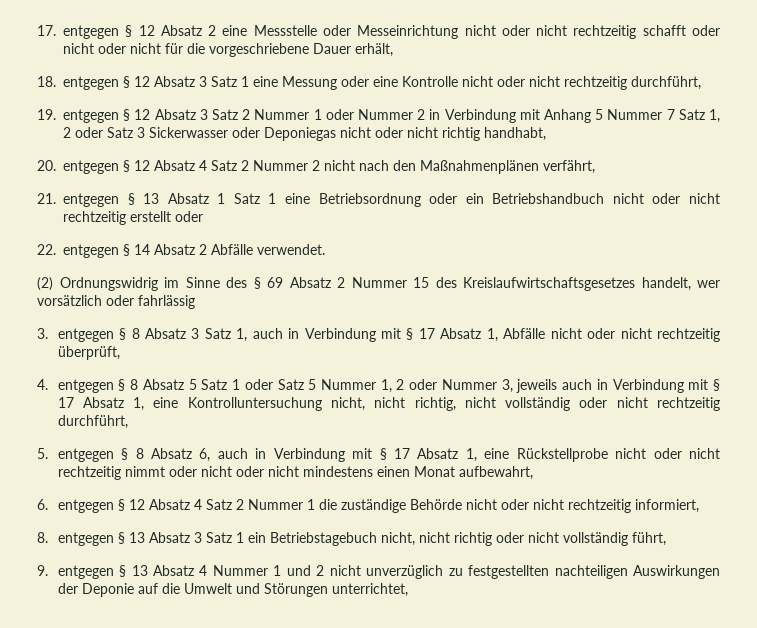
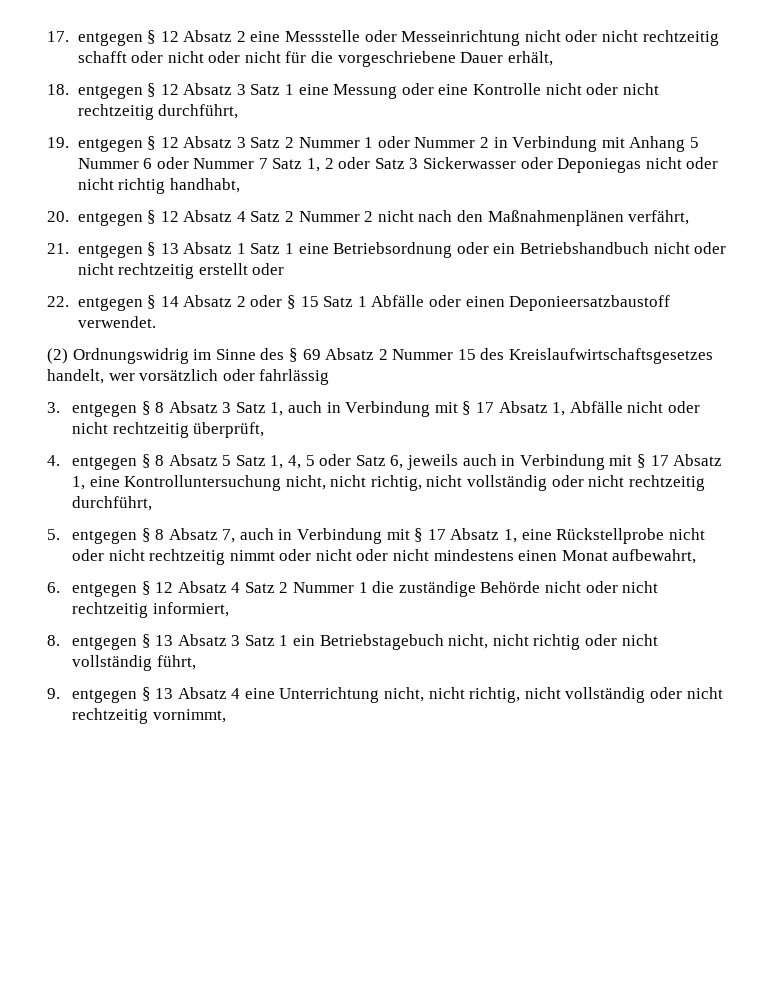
(663, 114) none -> [143,157,255,169] 6 oder Nummer
[211,244,253,255] Abfälle -> [250,295,671,311] oder § 15 Satz 1 Abfälle oder einen Deponieersatzbaustoff
[232,379,513,393] 1 oder Satz 5 Nummer 1, 2 oder Nummer 3, -> [270,454,404,469] 1, 4, 5 oder Satz 6,
[199,448,211,462] 6, -> [222,529,236,543] 7,
[212,565,720,579] [57,583,408,597] Nummer 1 und 2 nicht unverzüglich zu festgestellten nachteiligen Auswirkungen der Deponie auf die Umwelt und Störungen unterrichtet, -> [244,687,723,703] [71,708,226,724] eine Unterrichtung nicht, nicht richtig, nicht vollständig oder nicht rechtzeitig vornimmt,

